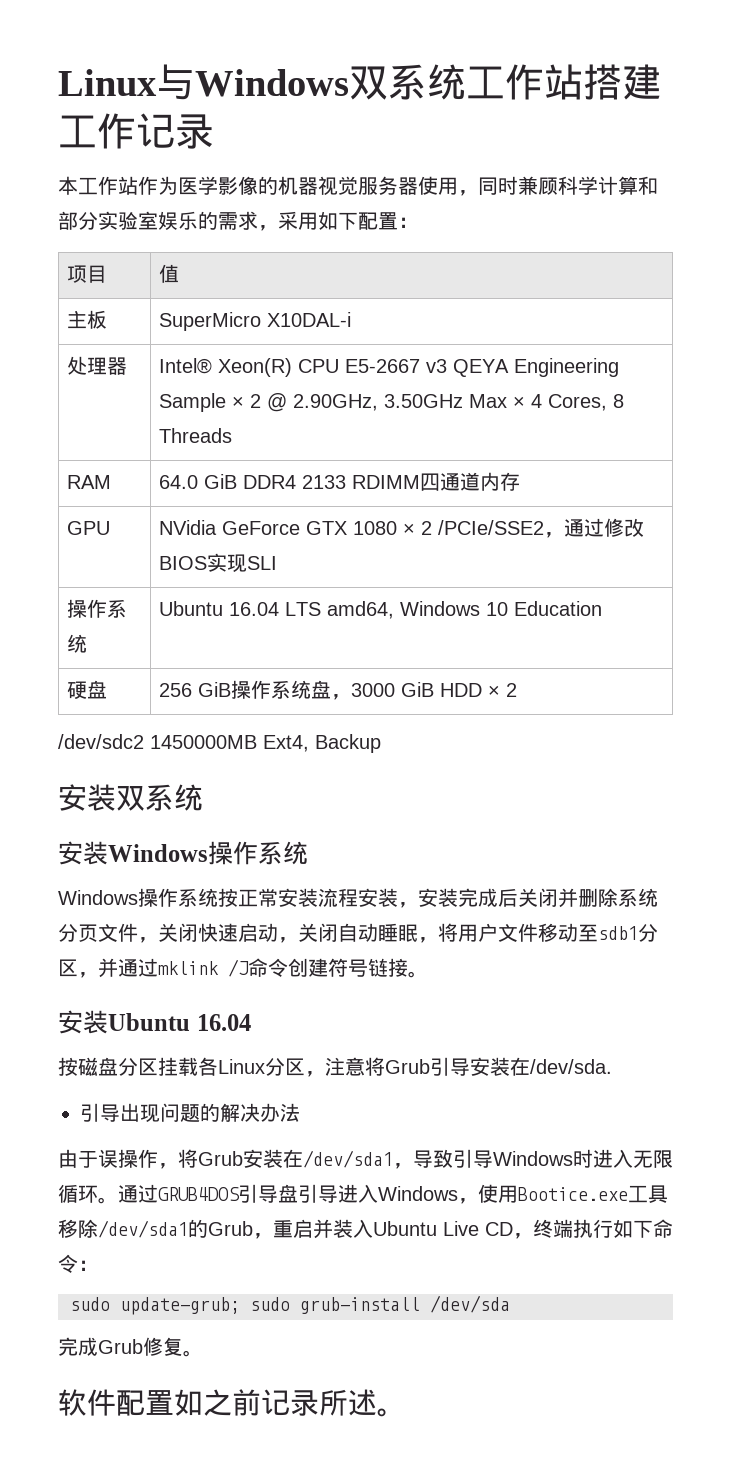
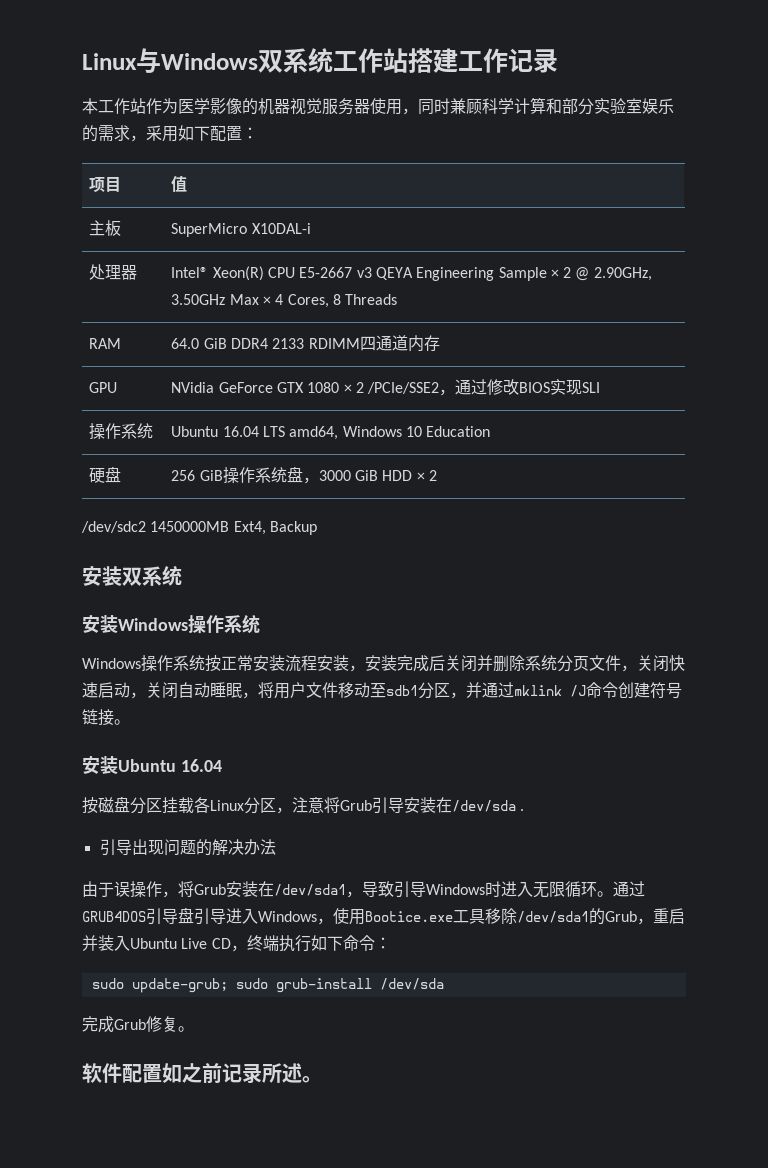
[530,1059,612,1074] /dev/sda. -> [452,800,525,812] /dev/sda .

